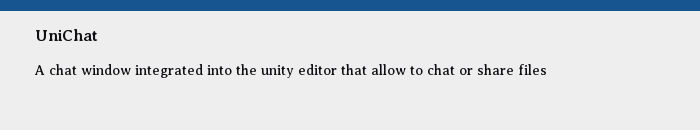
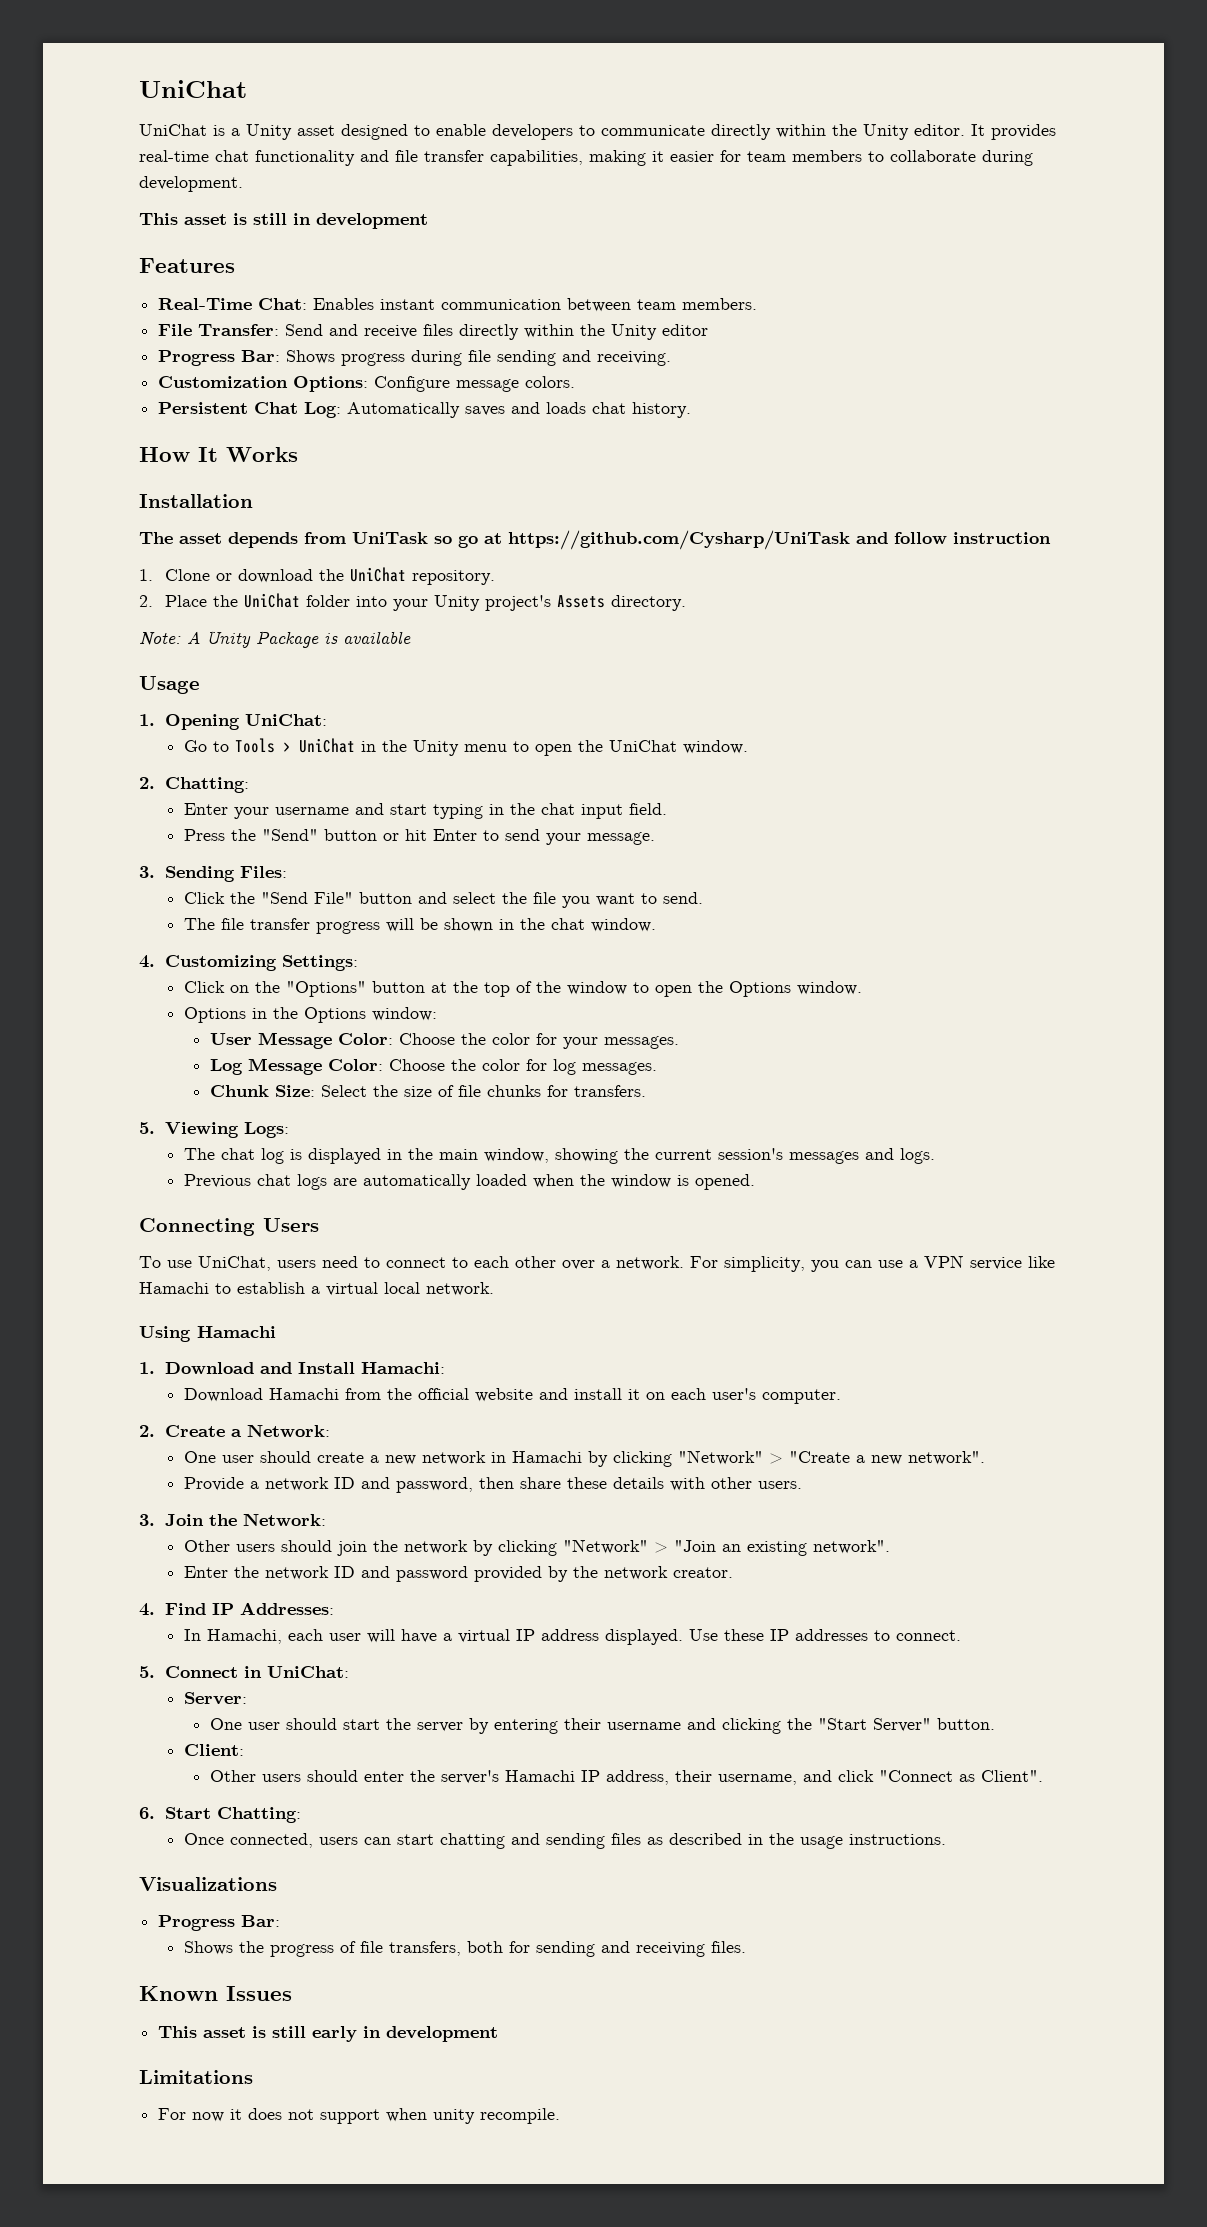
[34,64,547,78] A chat window integrated into the unity editor that allow to chat or share files -> [139,124,1056,140] [139,150,1033,166] [139,176,243,192] [139,213,428,229] [139,258,235,273] [158,298,758,312] [158,324,709,340] [158,350,672,366] [158,376,576,392] [158,402,692,418] [139,447,298,462] [139,494,253,508] [139,530,1051,550] [139,567,495,585] [139,593,686,611] [139,631,411,648] [139,676,200,694] [139,714,327,730] [183,738,748,756] [139,777,249,793] [183,803,667,819] [183,829,655,845] [139,866,287,882] [183,892,703,908] [183,918,656,934] [139,955,358,971] [183,981,862,997] [183,1007,437,1023] [209,1032,679,1049] [209,1058,657,1075] [209,1085,646,1097] [139,1122,289,1138] [183,1148,935,1164] [183,1174,755,1190] [139,1218,319,1236] [139,1255,1055,1272] [139,1282,494,1296] [139,1326,276,1342] [139,1362,445,1374] [183,1388,841,1404] [139,1424,330,1437] [183,1450,985,1467] [183,1477,802,1493] [139,1513,326,1526] [183,1539,890,1556] [183,1566,733,1582] [139,1602,334,1616] [183,1629,961,1645] [139,1666,349,1678] [183,1692,247,1705] [209,1718,995,1734] [183,1744,244,1756] [209,1770,1043,1785] [139,1807,301,1823] [183,1833,946,1849] [139,1877,277,1891] [158,1915,281,1931] [183,1941,746,1957] [139,1986,292,2001] [158,2026,499,2042] [139,2070,253,2084] [158,2108,561,2124] UniChat is a Unity asset designed to enable developers to communicate directly within the Unity editor. It provides real-time chat functionality and file transfer capabilities, making it easier for team members to collaborate during development. // This asset is still in development // Features // Real-Time Chat: Enables instant communication between team members. // File Transfer: Send and receive files directly within the Unity editor // Progress Bar: Shows progress during file sending and receiving. // Customization Options: Configure message colors. // Persistent Chat Log: Automatically saves and loads chat history. // How It Works // Installation // The asset depends from UniTask so go at https://github.com/Cysharp/UniTask and follow instruction // 1. Clone or download the UniChat repository. // 2. Place the UniChat folder into your Unity project's Assets directory. // Note: A Unity Package is available // Usage // 1. Opening UniChat: // Go to Tools > UniChat in the Unity menu to open the UniChat window. // 2. Chatting: // Enter your username and start typing in the chat input field. // Press the "Send" button or hit Enter to send your message. // 3. Sending Files: // Click the "Send File" button and select the file you want to send. // The file transfer progress will be shown in the chat window. // 4. Customizing Settings: // Click on the "Options" button at the top of the window to open the Options window. // Options in the Options window: // User Message Color: Choose the color for your messages. // Log Message Color: Choose the color for log messages. // Chunk Size: Select the size of file chunks for transfers. // 5. Viewing Logs: // The chat log is displayed in the main window, showing the current session's messages and logs. // Previous chat logs are automatically loaded when the window is opened. // Connecting Users // To use UniChat, users need to connect to each other over a network. For simplicity, you can use a VPN service like Hamachi to establish a virtual local network. // Using Hamachi // 1. Download and Install Hamachi: // Download Hamachi from the official website and install it on each user's computer. // 2. Create a Network: // One user should create a new network in Hamachi by clicking "Network" > "Create a new network". // Provide a network ID and password, then share these details with other users. // 3. Join the Network: // Other users should join the network by clicking "Network" > "Join an existing network". // Enter the network ID and password provided by the network creator. // 4. Find IP Addresses: // In Hamachi, each user will have a virtual IP address displayed. Use these IP addresses to connect. // 5. Connect in UniChat: // Server: // One user should start the server by entering their username and clicking the "Start Server" button. // Client: // Other users should enter the server's Hamachi IP address, their username, and click "Connect as Client". // 6. Start Chatting: // Once connected, users can start chatting and sending files as described in the usage instructions. // Visualizations // Progress Bar: // Shows the progress of file transfers, both for sending and receiving files. // Known Issues // This asset is still early in development // Limitations // For now it does not support when unity recompile.

